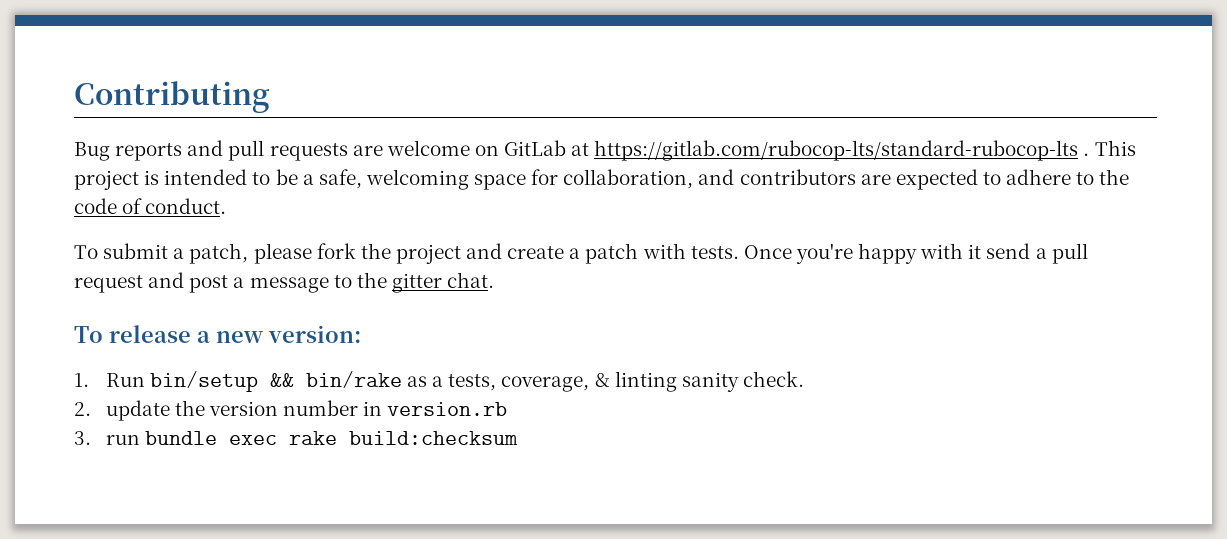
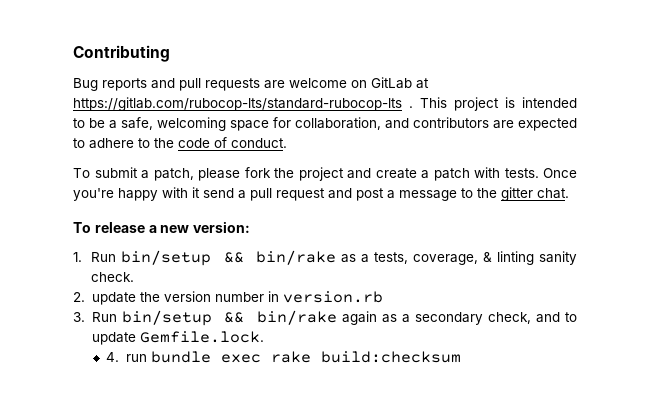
(91, 438) none -> [91,310,577,326] [91,331,264,345] [106,352,120,362] Run bin/setup && bin/rake again as a secondary check, and to update Gemfile.lock. // 4.

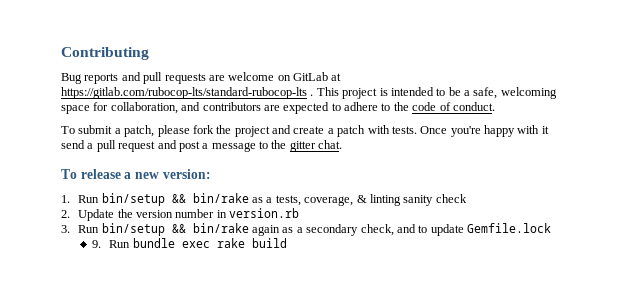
[91,272,135,282] check. -> [435,194,467,203] check
[91,292,136,305] update -> [78,209,115,221] Update
[139,331,264,343] [106,352,148,362] Gemfile.lock. // 4. run -> [467,223,552,233] [92,240,131,248] Gemfile.lock // 9. Run
[321,351,462,363] build:checksum -> [251,238,287,248] build

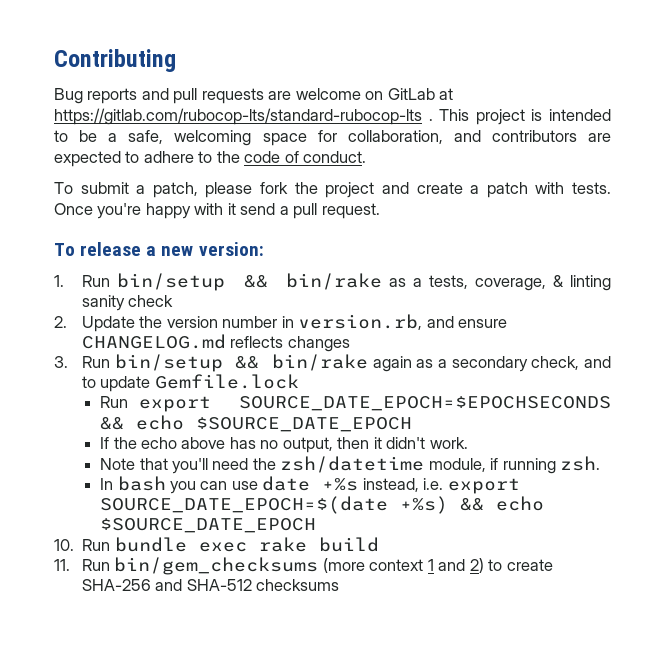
[118,140,343,152] request and post a message to the gitter chat. -> [321,203,380,219] request.
[229,208,300,218] version.rb -> [298,314,508,330] [81,334,350,352] version.rb, and ensure CHANGELOG.md reflects changes
[92,240,102,248] 9. -> [100,396,611,412] [100,415,413,432] [100,437,468,453] [100,456,601,474] [100,476,520,494] [100,496,545,514] [100,518,317,533] [54,539,74,551] Run export SOURCE_DATE_EPOCH=$EPOCHSECONDS && echo $SOURCE_DATE_EPOCH // If the echo above has no output, then it didn't work. // Note that you'll need the zsh/datetime module, if running zsh. // In bash you can use date +%s instead, i.e. export SOURCE_DATE_EPOCH=$(date +%s) && echo $SOURCE_DATE_EPOCH // 10.
(287, 243) none -> [54,557,553,575] [81,579,340,591] // 11. Run bin/gem_checksums (more context 1 and 2) to create SHA-256 and SHA-512 checksums

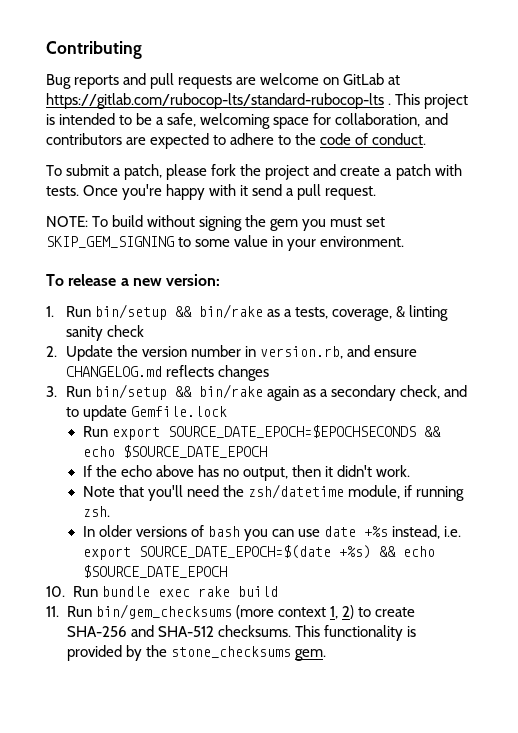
(380, 211) none -> [46,215,386,231] [46,235,405,251] // NOTE: To build without signing the gem you must set SKIP_GEM_SIGNING to some value in your environment.
(114, 484) none -> [98,525,204,537] older versions of
[427,559,466,571] 1 and -> [329,606,338,619] 1,
[256,579,340,591] checksums -> [217,625,416,641] [66,645,326,661] checksums. This functionality is provided by the stone_checksums gem.

